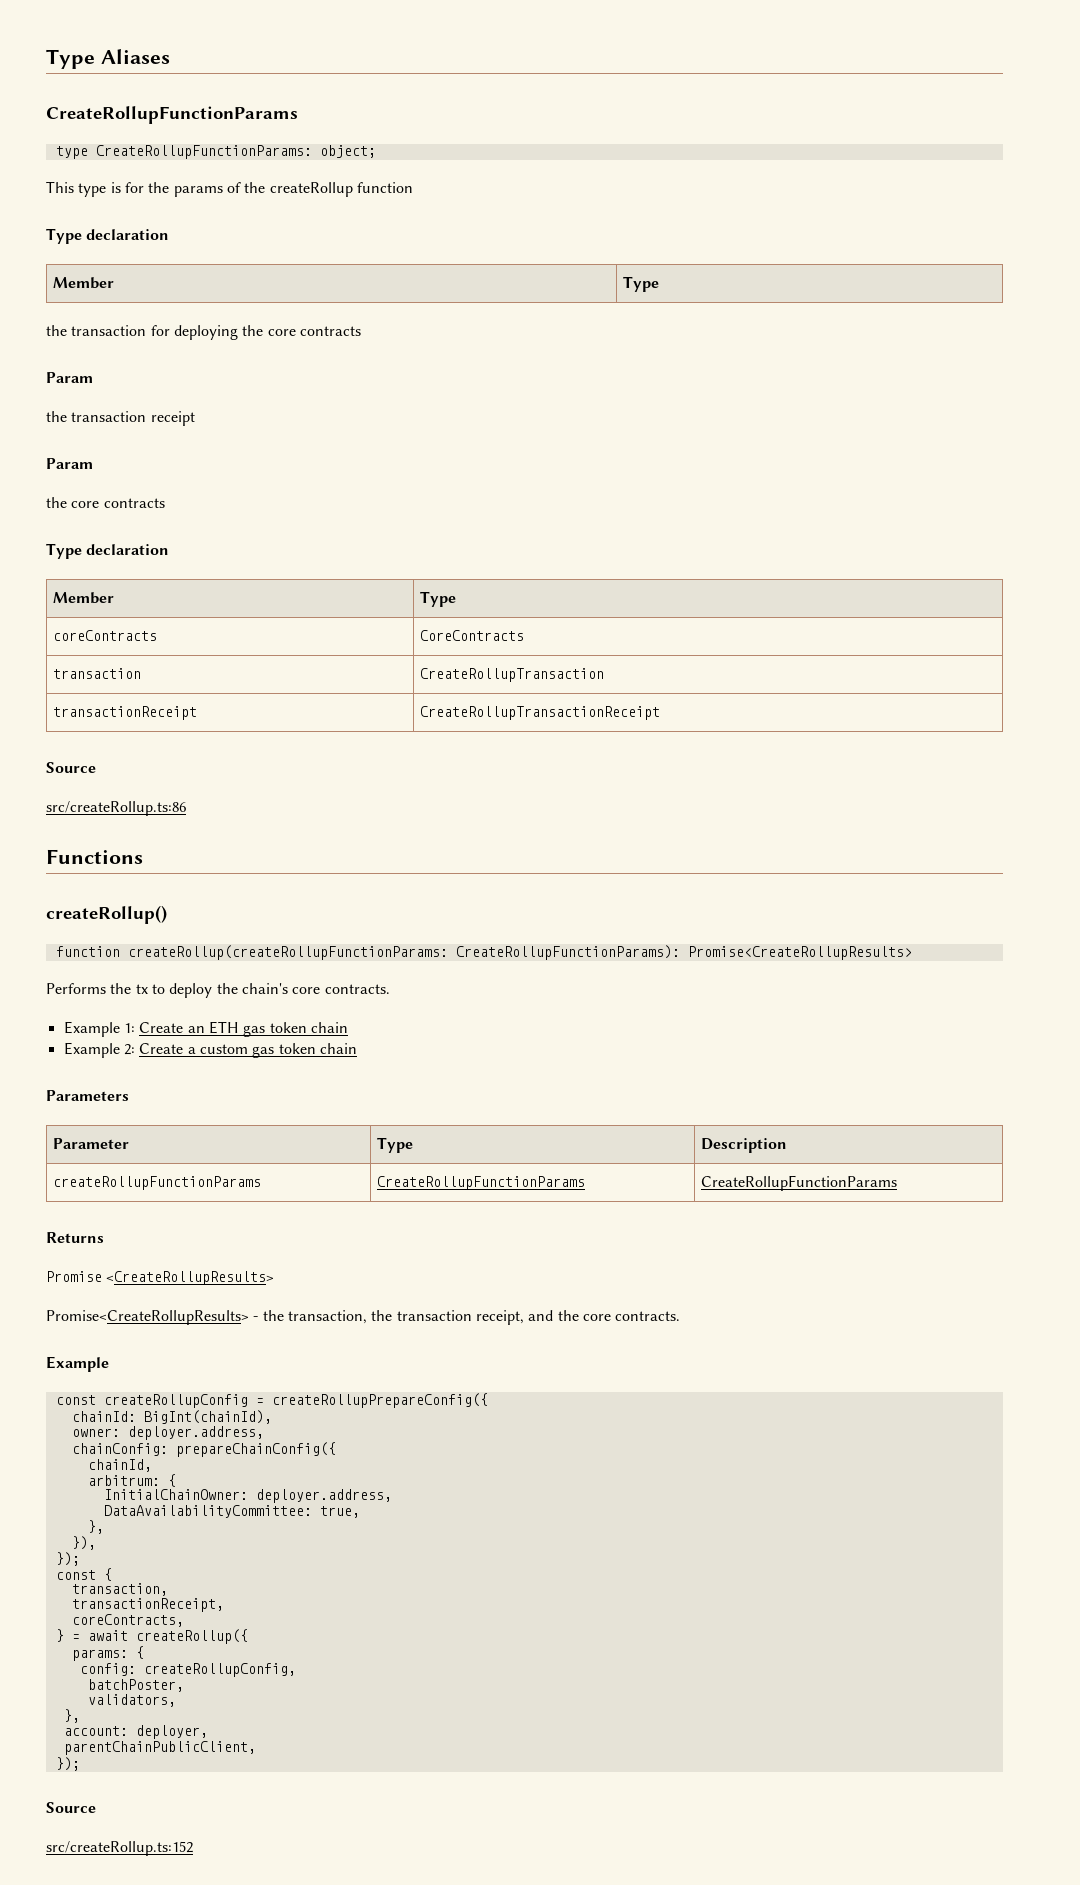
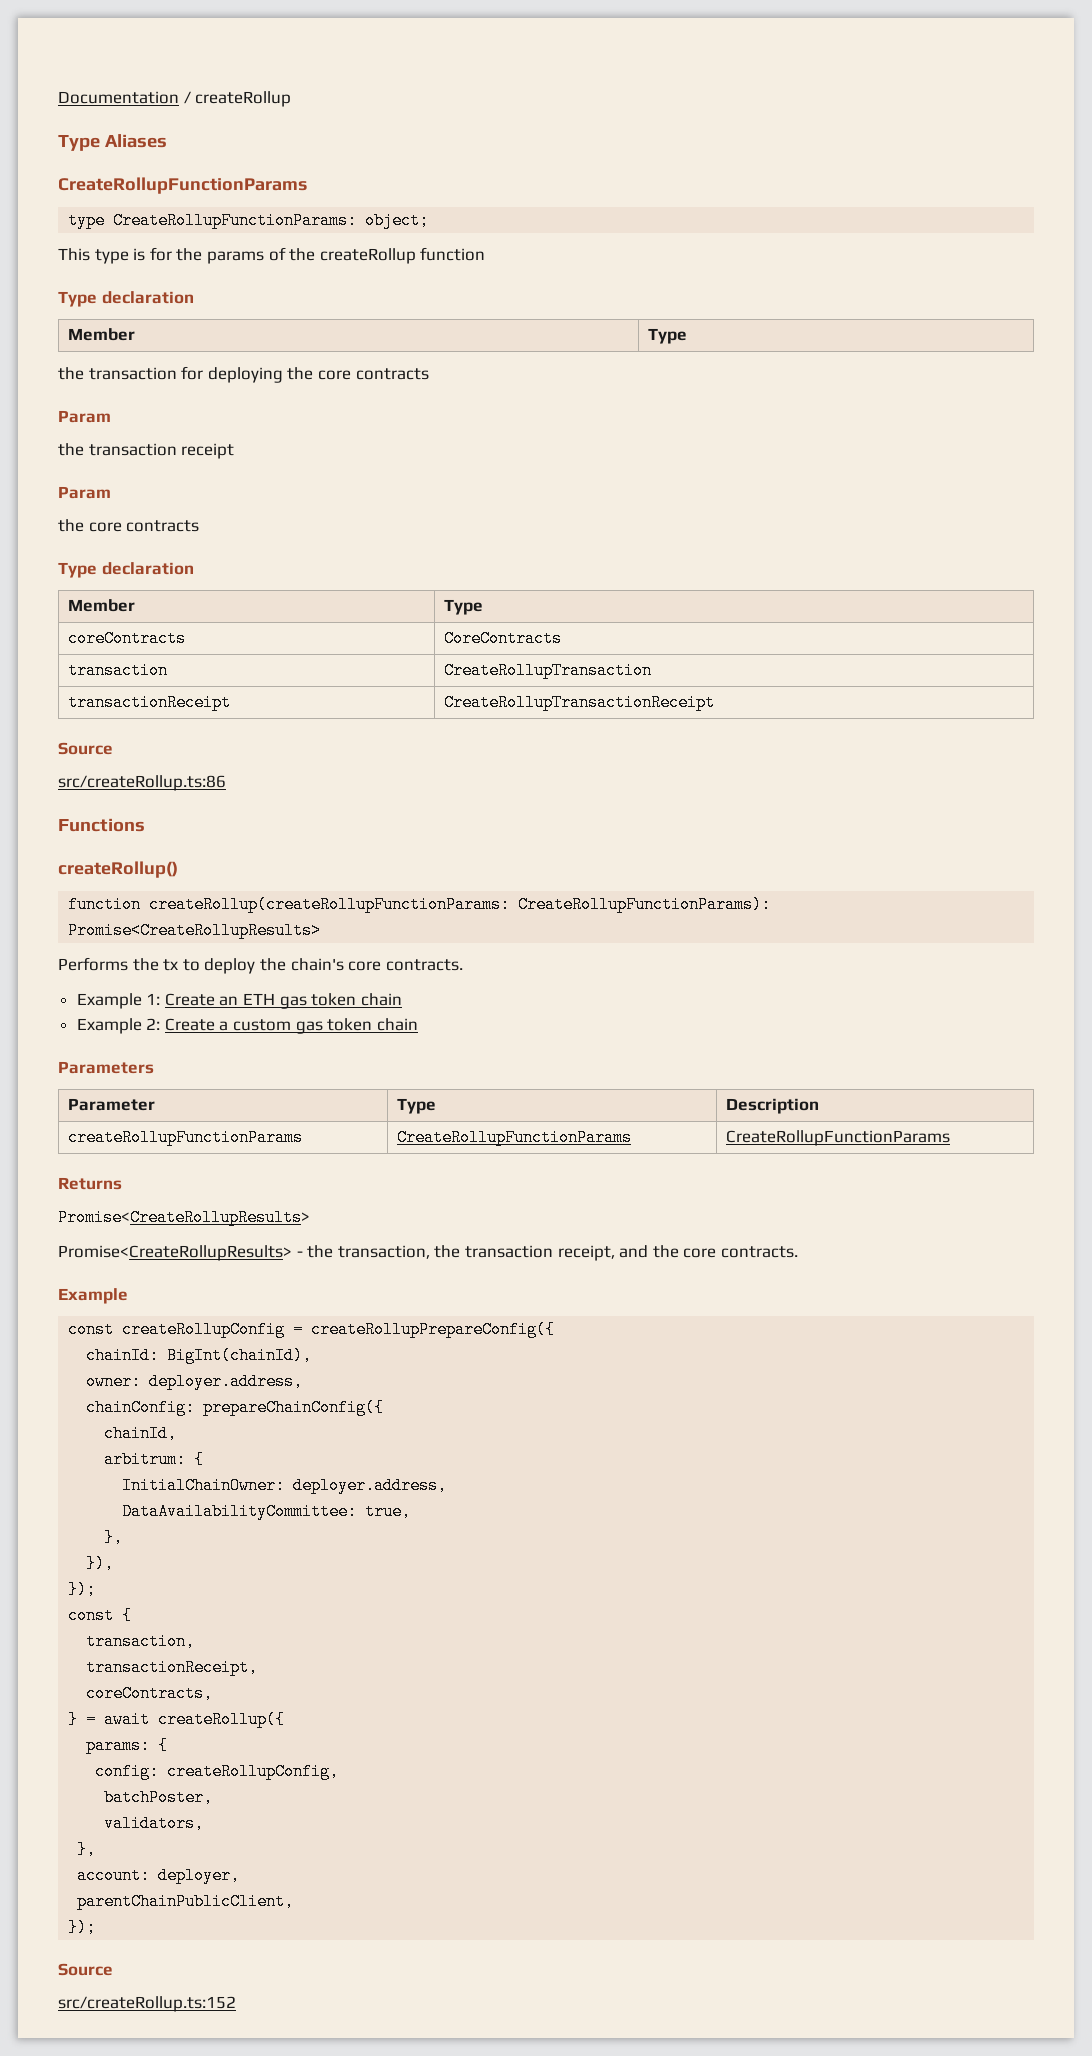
(46, 59) none -> [58,91,292,107] Documentation / createRollup //
[46,1271,275,1285] Promise <CreateRollupResults> -> [58,1209,310,1226] Promise<CreateRollupResults>

